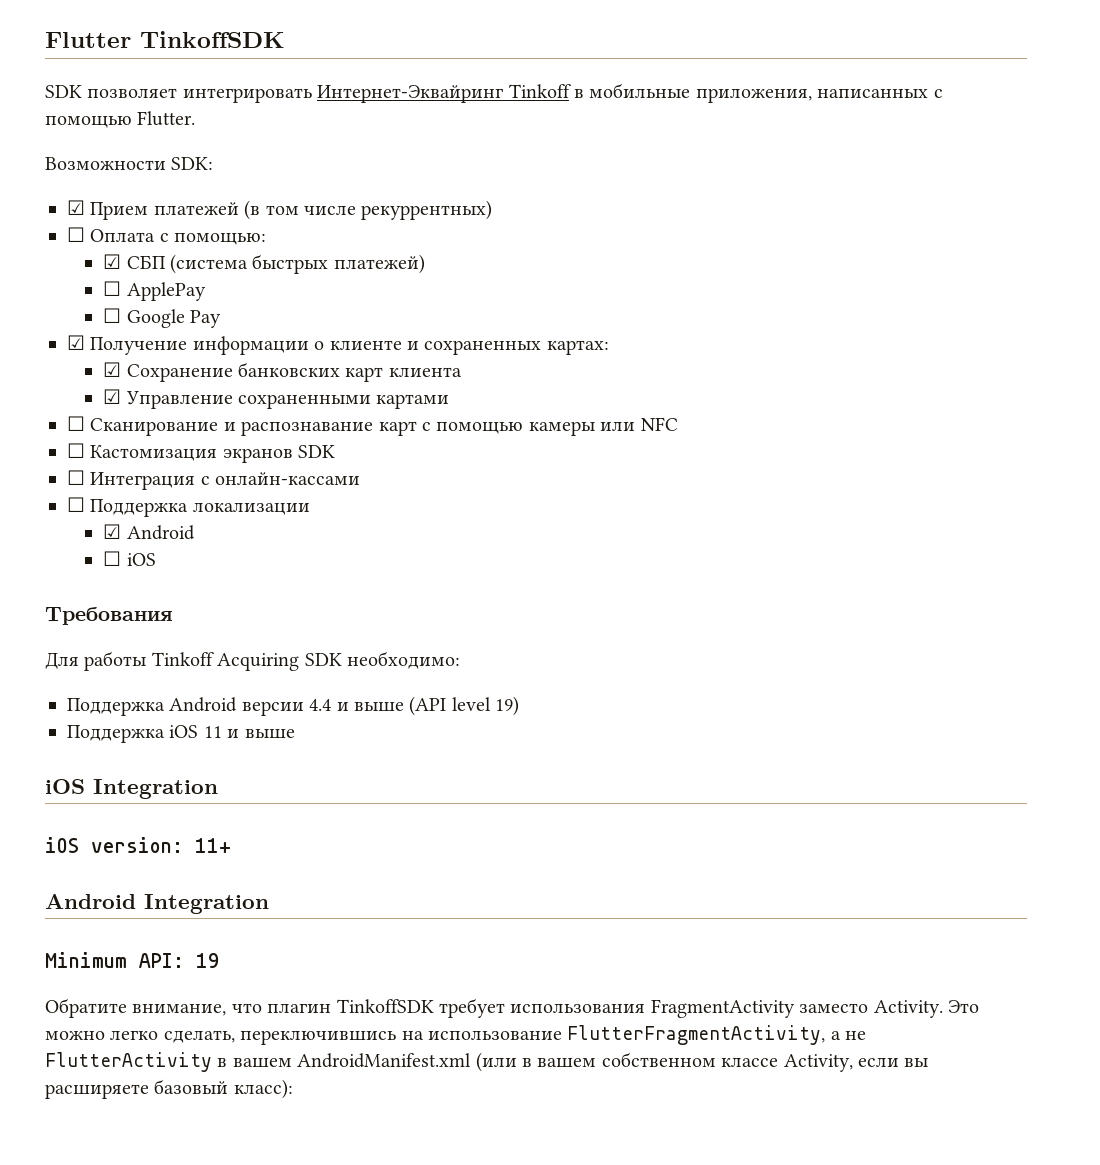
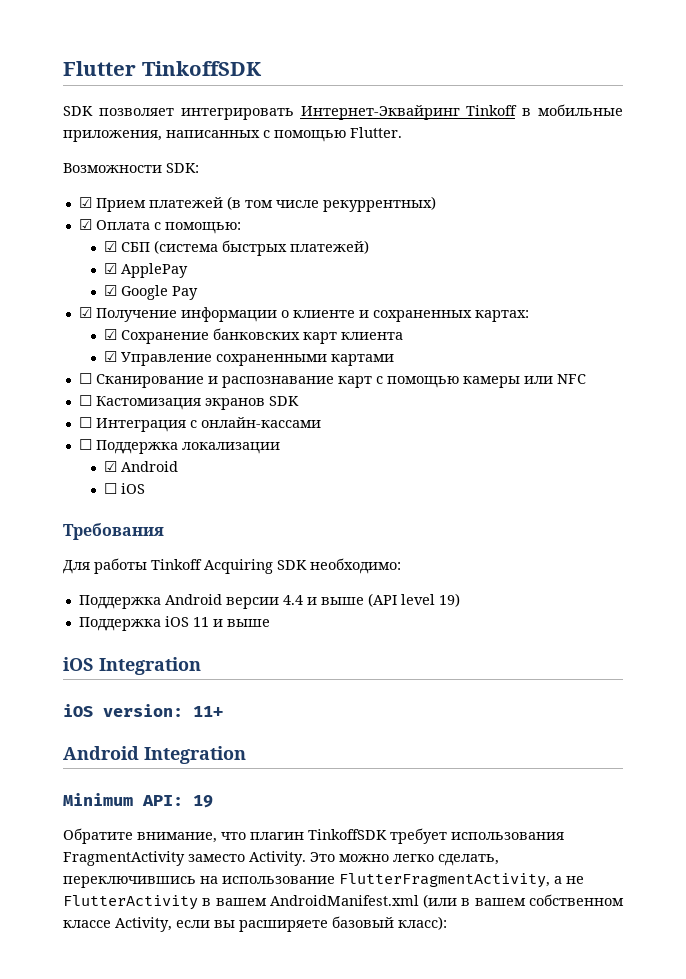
[67,227,85,242] ☐ -> [78,219,92,230] ☑
[103,281,122,296] ☐ -> [104,263,118,274] ☑
[103,308,122,323] ☐ -> [104,285,118,296] ☑

